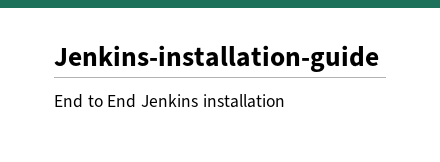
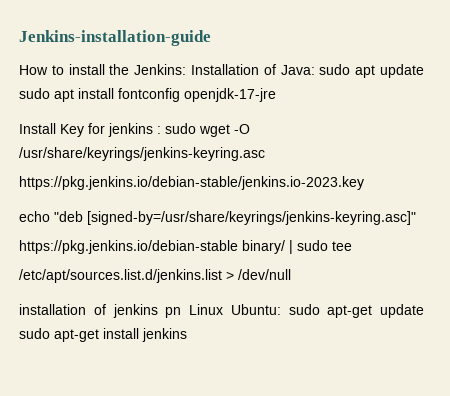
[54,94,285,108] End to End Jenkins installation -> [19,64,425,78] [19,88,276,102] [19,123,250,137] [19,147,265,161] [19,176,364,190] [19,211,416,225] [19,240,352,254] [19,269,291,283] [19,304,424,318] [19,328,187,342] How to install the Jenkins: Installation of Java: sudo apt update sudo apt install fontconfig openjdk-17-jre // Install Key for jenkins : sudo wget -O /usr/share/keyrings/jenkins-keyring.asc // https://pkg.jenkins.io/debian-stable/jenkins.io-2023.key // echo "deb [signed-by=/usr/share/keyrings/jenkins-keyring.asc]" // https://pkg.jenkins.io/debian-stable binary/ | sudo tee // /etc/apt/sources.list.d/jenkins.list > /dev/null // installation of jenkins pn Linux Ubuntu: sudo apt-get update sudo apt-get install jenkins

